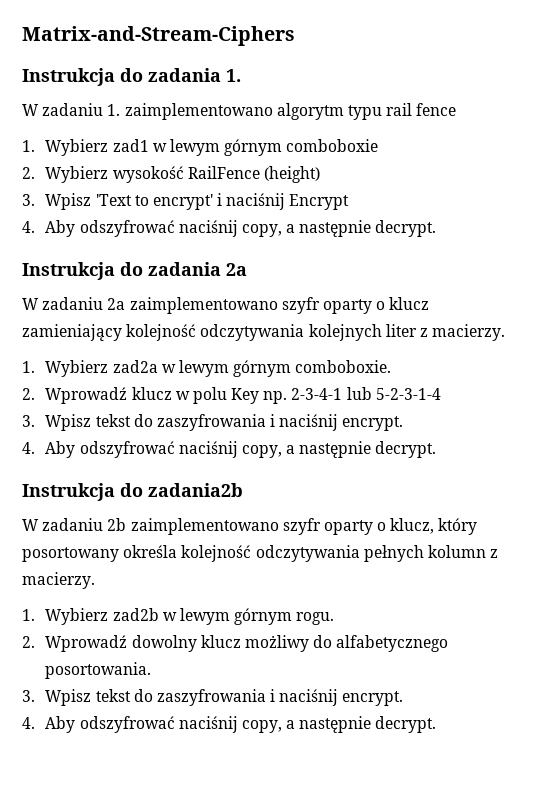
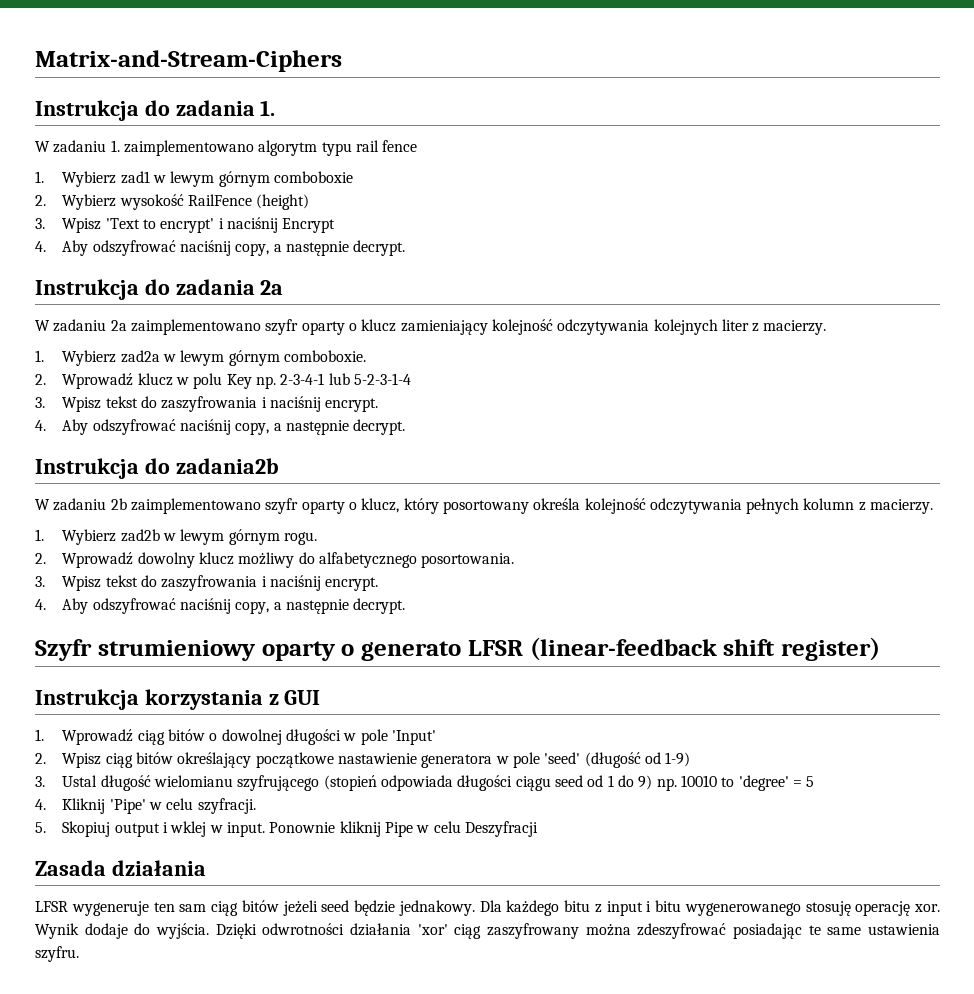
(437, 724) none -> [35,637,880,661] [35,689,321,710] [35,729,436,745] [35,752,691,768] [35,775,815,791] [35,798,256,814] [35,821,538,837] [35,860,206,876] [35,900,940,916] [35,923,940,939] [35,946,79,962] // Szyfr strumieniowy oparty o generato LFSR (linear-feedback shift register) // Instrukcja korzystania z GUI // 1. Wprowadź ciąg bitów o dowolnej długości w pole 'Input' // 2. Wpisz ciąg bitów określający początkowe nastawienie generatora w pole 'seed' (długość od 1-9) // 3. Ustal długość wielomianu szyfrującego (stopień odpowiada długości ciągu seed od 1 do 9) np. 10010 to 'degree' = 5 // 4. Kliknij 'Pipe' w celu szyfracji. // 5. Skopiuj output i wklej w input. Ponownie kliknij Pipe w celu Deszyfracji // Zasada działania // LFSR wygeneruje ten sam ciąg bitów jeżeli seed będzie jednakowy. Dla każdego bitu z input i bitu wygenerowanego stosuję operację xor. Wynik dodaje do wyjścia. Dzięki odwrotności działania 'xor' ciąg zaszyfrowany można zdeszyfrować posiadając te same ustawienia szyfru.

